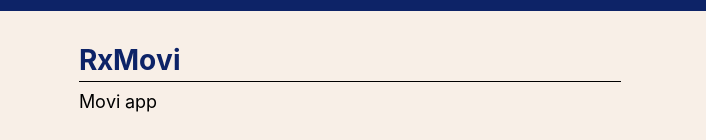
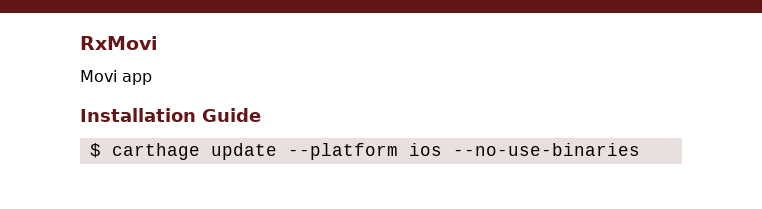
(157, 105) none -> [80,108,261,122] [89,143,640,160] // Installation Guide // $ carthage update --platform ios --no-use-binaries

